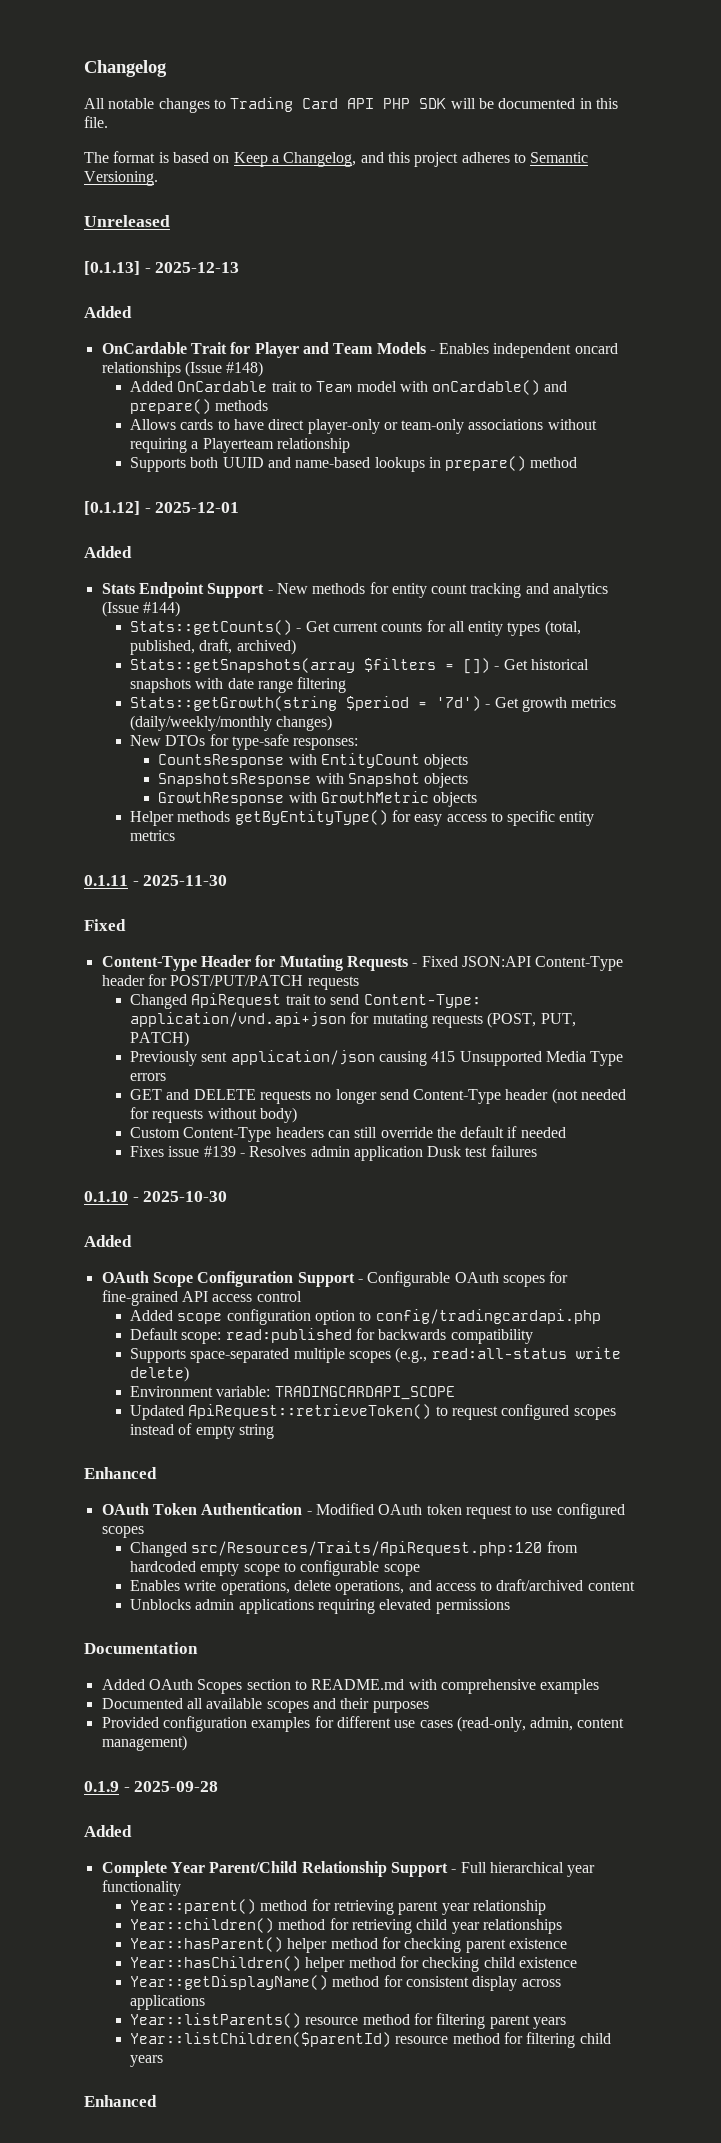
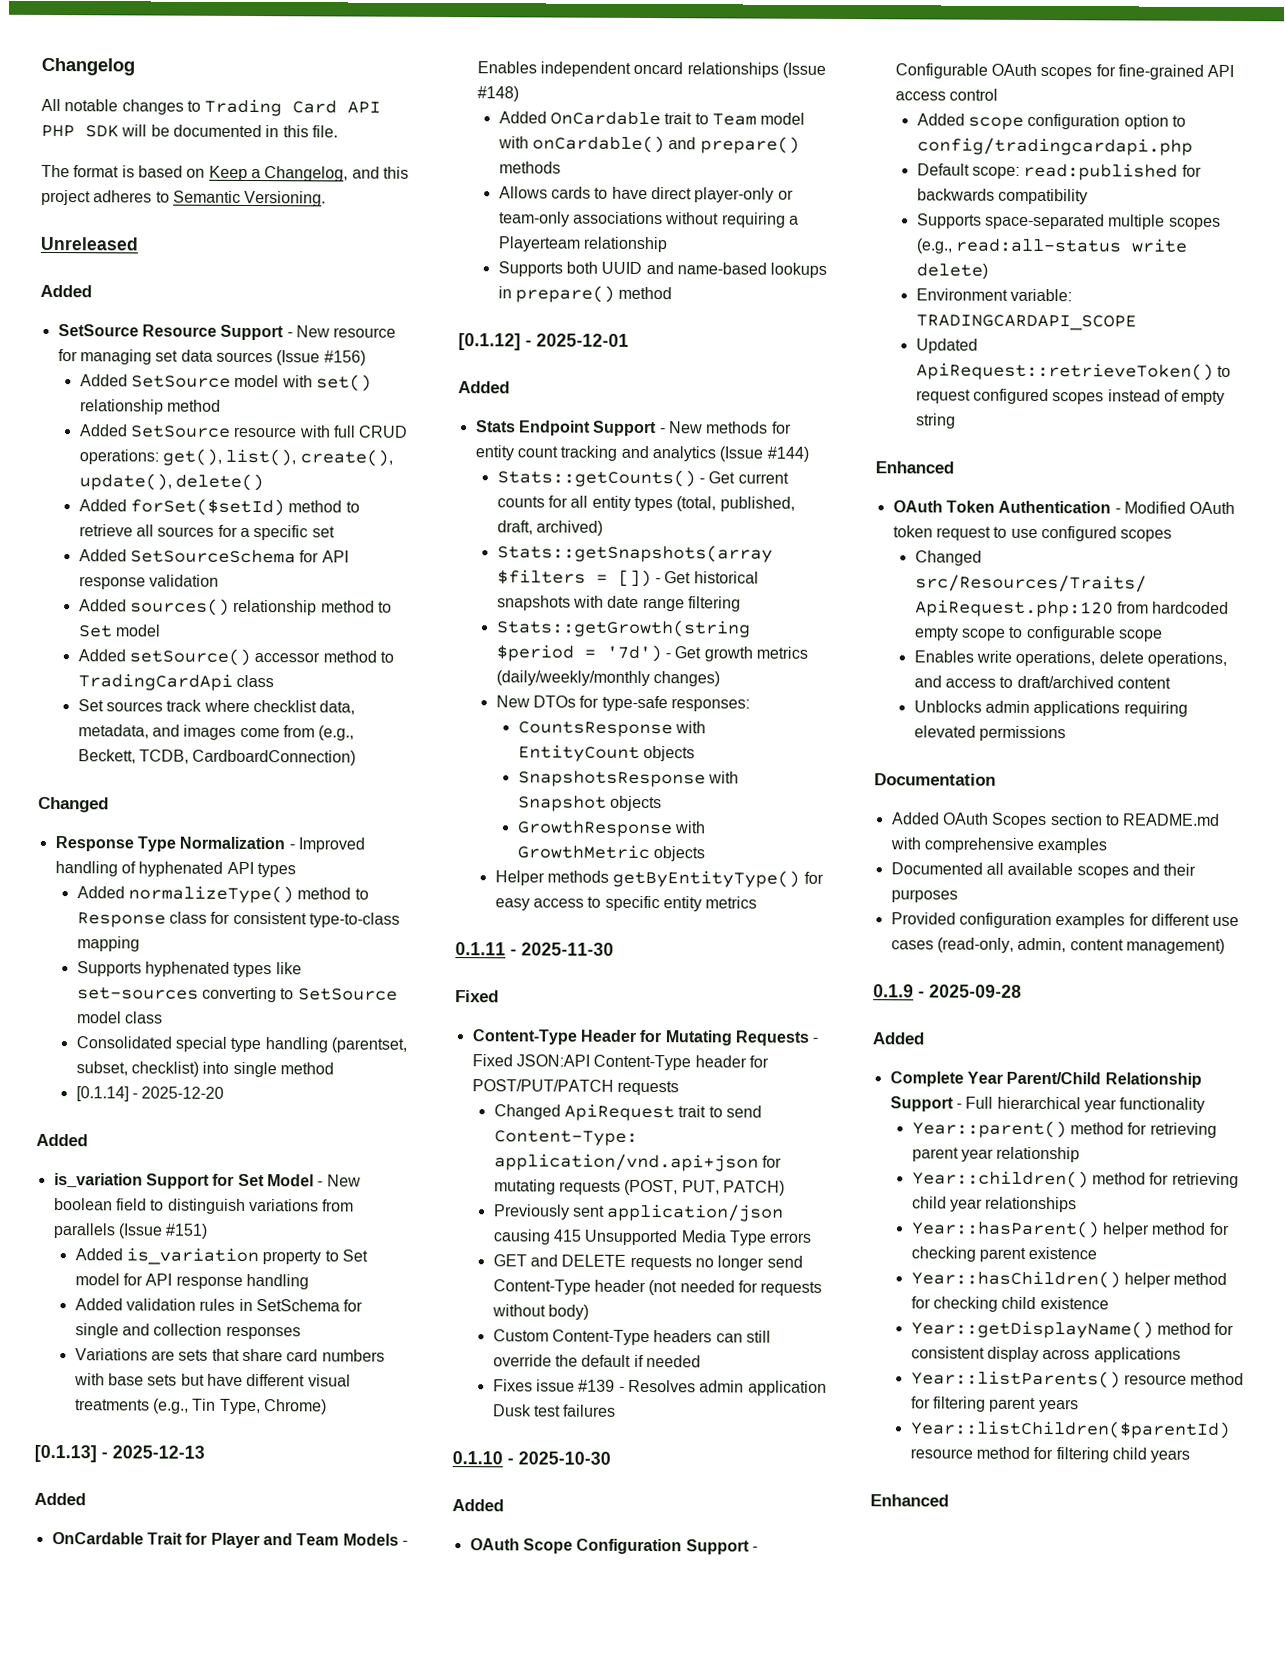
(170, 221) none -> [40,284,92,298] [57,324,397,341] [57,349,366,366] [79,374,372,392] [79,399,221,415] [78,424,409,438] [78,448,393,467] [78,473,264,492] [78,498,360,517] [78,524,335,541] [78,549,349,564] [78,574,219,590] [78,598,392,616] [77,624,161,638] [77,648,394,667] [77,673,274,691] [77,699,356,715] [77,724,355,741] [77,749,357,766] [38,796,109,813] [54,836,365,853] [54,861,296,878] [76,885,369,904] [76,911,400,928] [76,936,140,952] [76,961,302,978] [76,986,398,1003] [76,1011,163,1024] [75,1036,407,1053] [75,1061,334,1078] [75,1086,225,1102] [36,1133,88,1147] [53,1173,361,1189] [53,1198,355,1214] [52,1223,208,1239] [74,1247,368,1266] [74,1273,309,1290] [74,1298,364,1312] [74,1323,301,1340] [74,1348,385,1362] [73,1373,351,1387] [74,1398,327,1415] // Added // SetSource Resource Support - New resource for managing set data sources (Issue #156) // Added SetSource model with set() relationship method // Added SetSource resource with full CRUD operations: get(), list(), create(), update(), delete() // Added forSet($setId) method to retrieve all sources for a specific set // Added SetSourceSchema for API response validation // Added sources() relationship method to Set model // Added setSource() accessor method to TradingCardApi class // Set sources track where checklist data, metadata, and images come from (e.g., Beckett, TCDB, CardboardConnection) // Changed // Response Type Normalization - Improved handling of hyphenated API types // Added normalizeType() method to Response class for consistent type-to-class mapping // Supports hyphenated types like set-sources converting to SetSource model class // Consolidated special type handling (parentset, subset, checklist) into single method // [0.1.14] - 2025-12-20 // Added // is_variation Support for Set Model - New boolean field to distinguish variations from parallels (Issue #151) // Added is_variation property to Set model for API response handling // Added validation rules in SetSchema for single and collection responses // Variations are sets that share card numbers with base sets but have different visual treatments (e.g., Tin Type, Chrome)

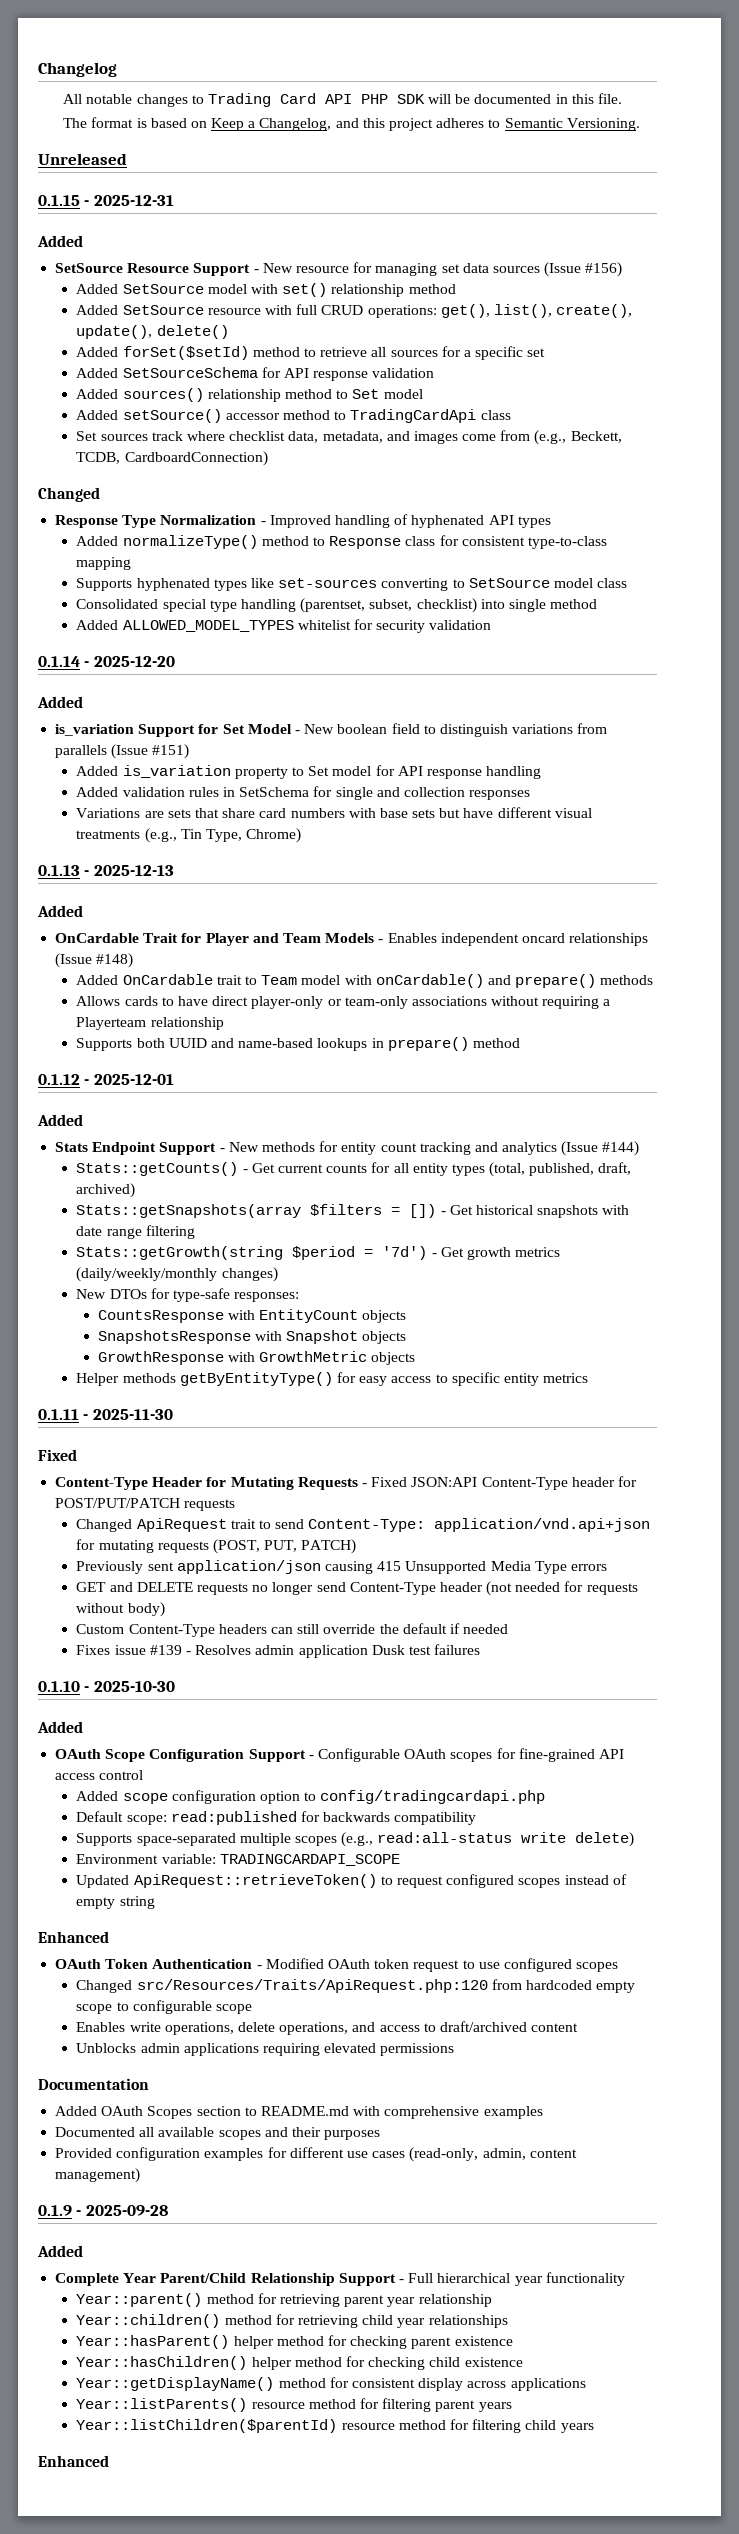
(138, 243) none -> [38,195,174,206] // 0.1.15 - 2025-12-31
[75,1086,129,1102] [0.1.14] -> [76,619,492,633] [38,656,80,667] Added ALLOWED_MODEL_TYPES whitelist for security validation // 0.1.14
[34,1444,97,1463] [0.1.13] -> [38,865,80,876] 0.1.13
[458,333,521,351] [0.1.12] -> [38,1074,80,1085] 0.1.12

